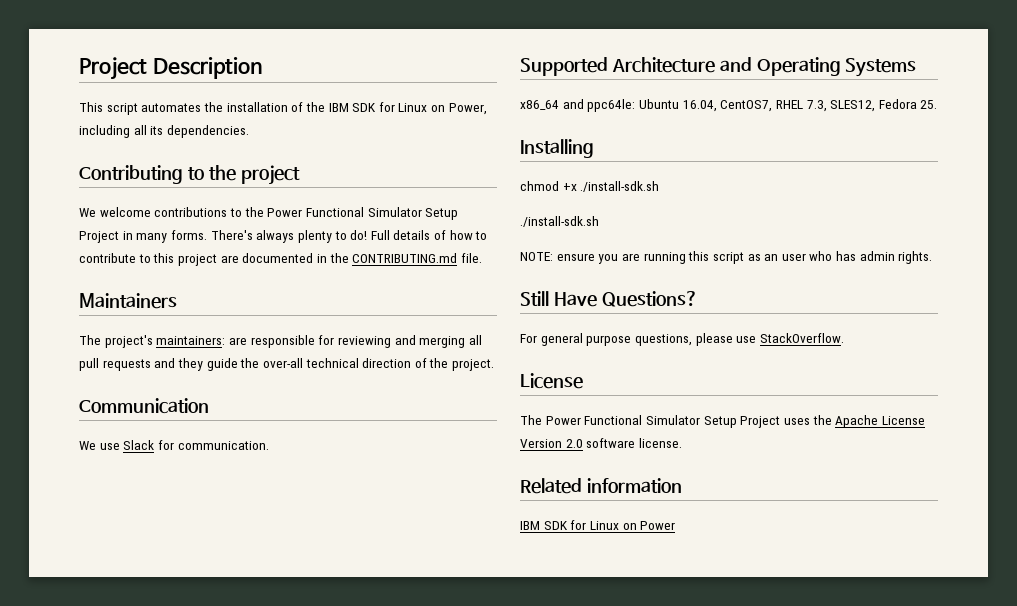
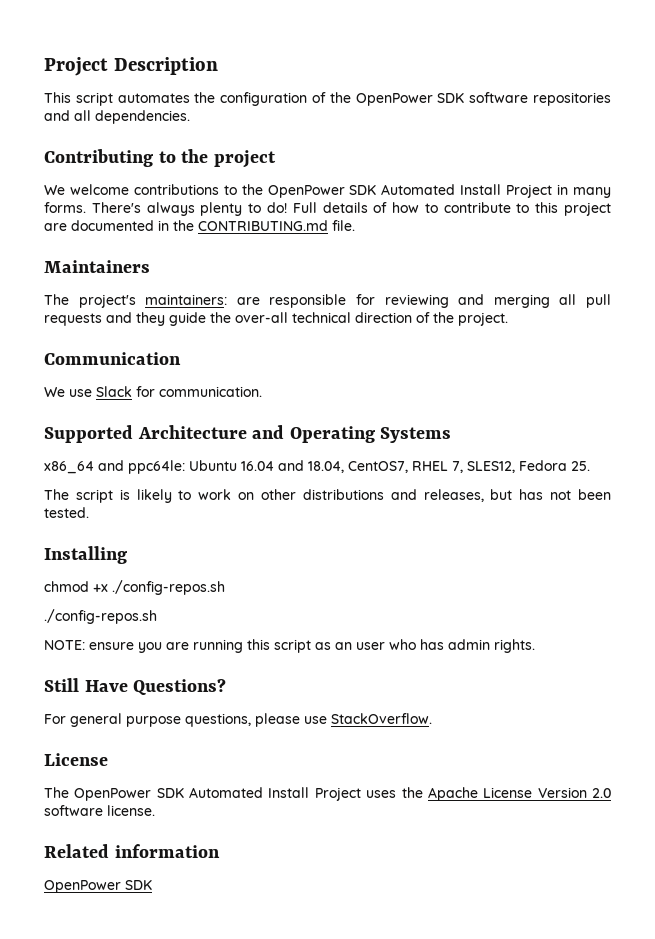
[226,102,487,115] [79,125,164,138] installation of the IBM SDK for Linux on Power, including all its -> [220,92,612,106] [44,110,91,121] configuration of the OpenPower SDK software repositories and all
[267,207,459,220] Power Functional Simulator Setup -> [267,184,502,198] OpenPower SDK Automated Install
[682,100,717,112] 16.04, -> [241,460,344,473] 16.04 and 18.04,
[806,100,827,112] 7.3, -> [452,461,463,473] 7,
(938, 104) none -> [44,489,611,503] [44,507,89,518] // The script is likely to work on other distributions and releases, but has not been tested.
[580,181,660,192] [520,216,599,227] ./install-sdk.sh // ./install-sdk.sh -> [112,580,225,595] [44,609,157,624] ./config-repos.sh // ./config-repos.sh
[545,415,737,428] Power Functional Simulator Setup -> [74,787,310,801] OpenPower SDK Automated Install
[520,520,676,530] IBM SDK for Linux on Power -> [44,880,152,893] OpenPower SDK

